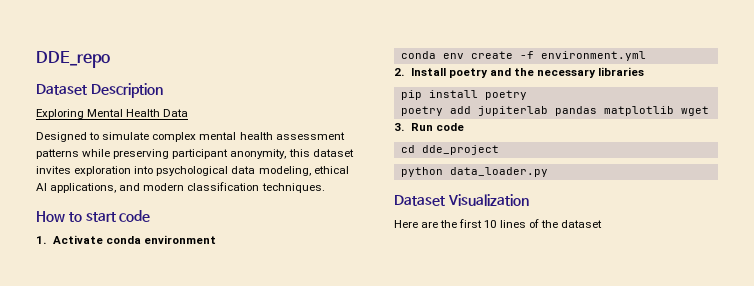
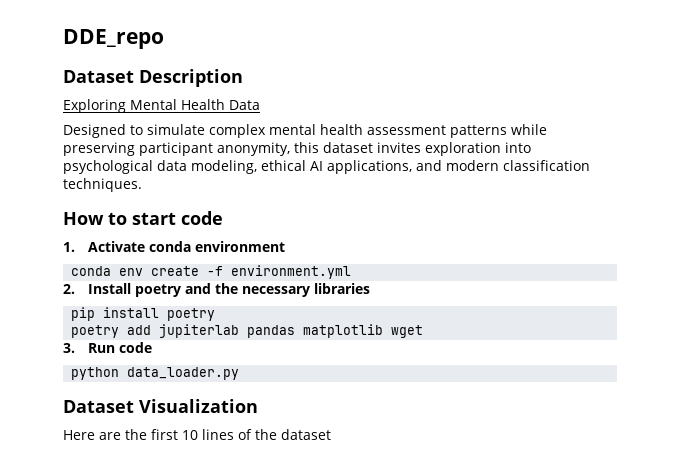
[400,145,499,155] // cd dde_project -> (152, 347) none

